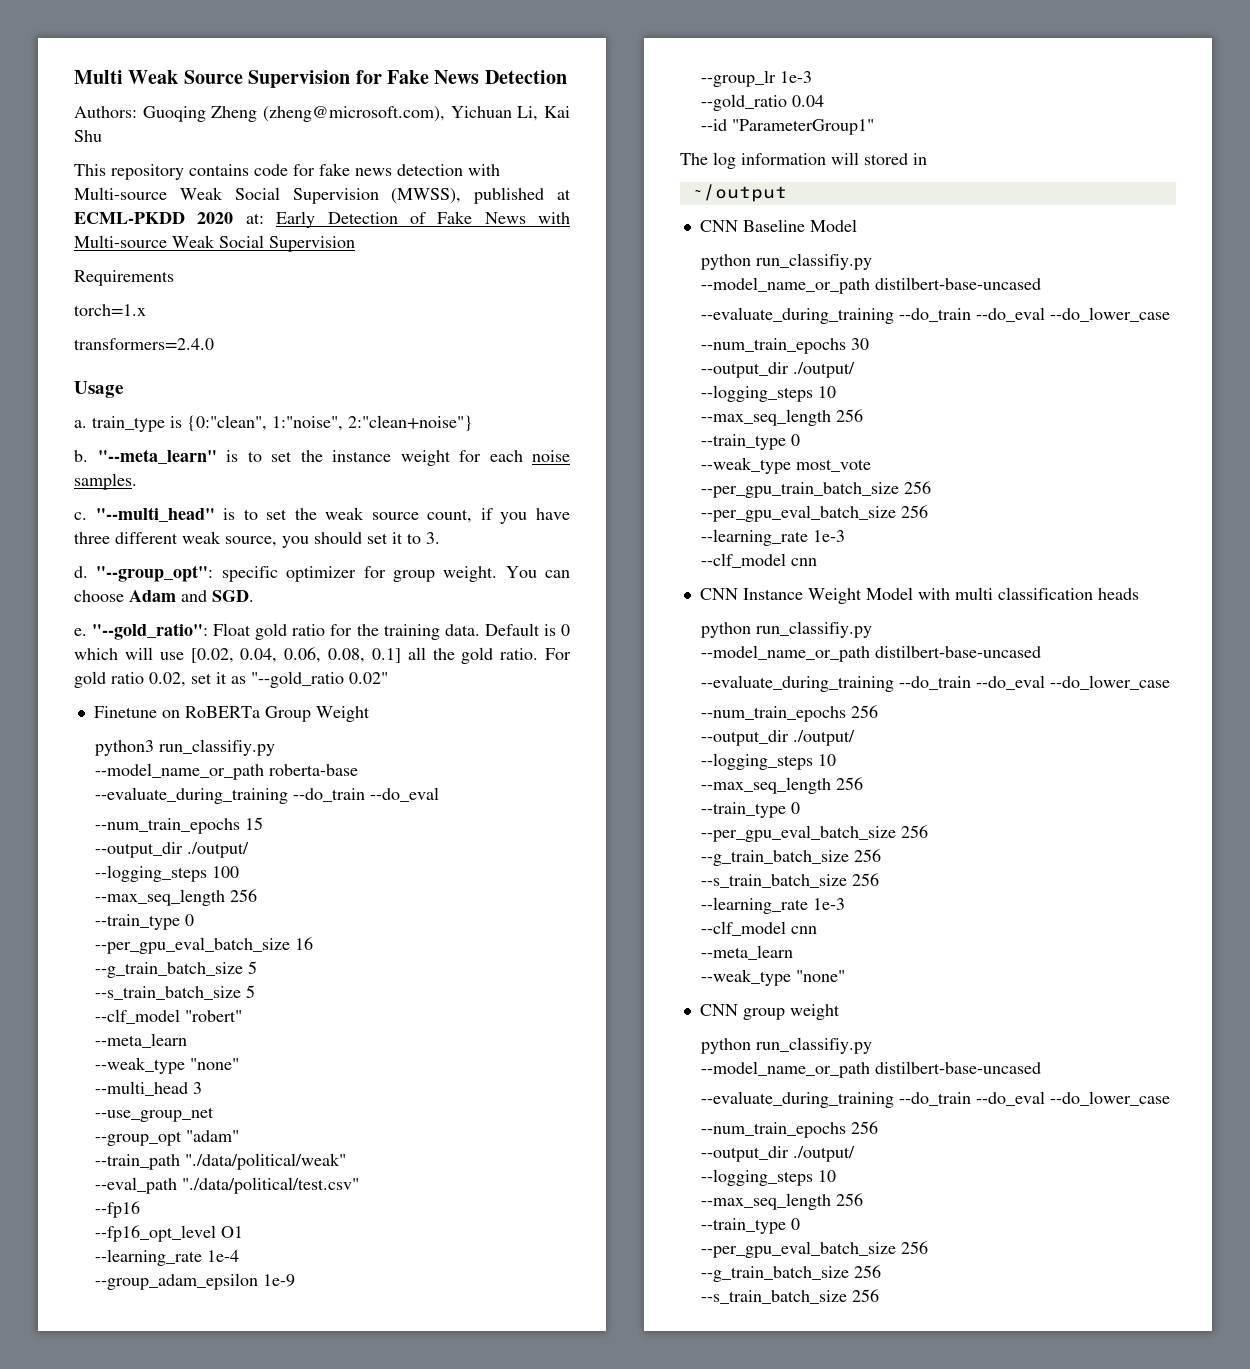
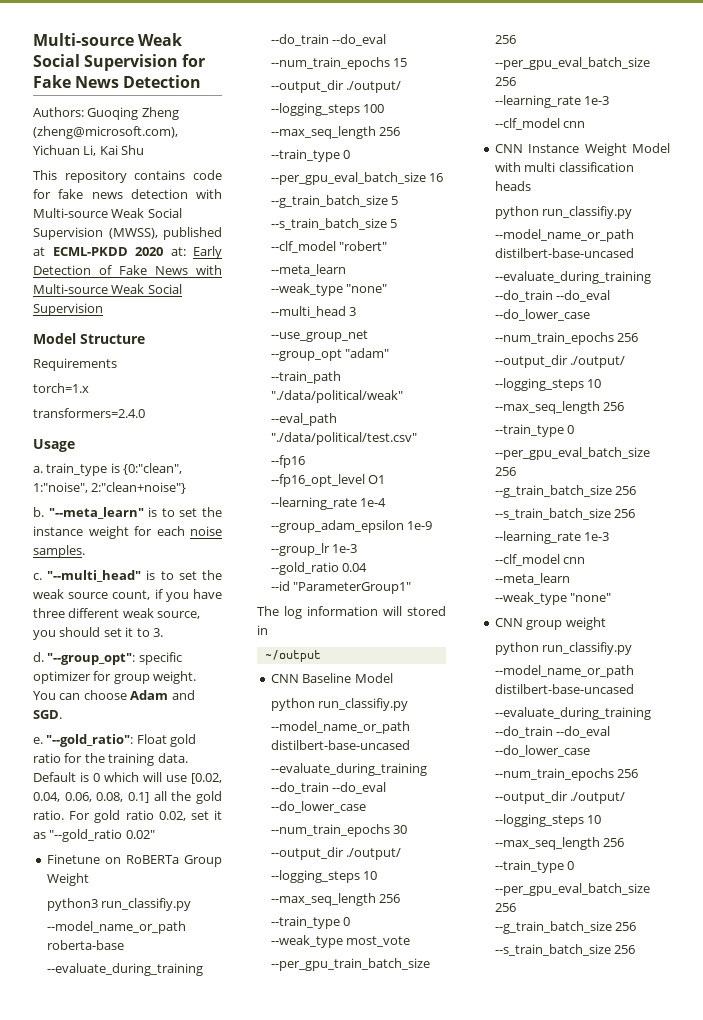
[74,70,243,84] Multi Weak Source -> [33,33,183,46] [33,54,80,67] Multi-source Weak Social
(355, 244) none -> [33,333,145,344] // Model Structure

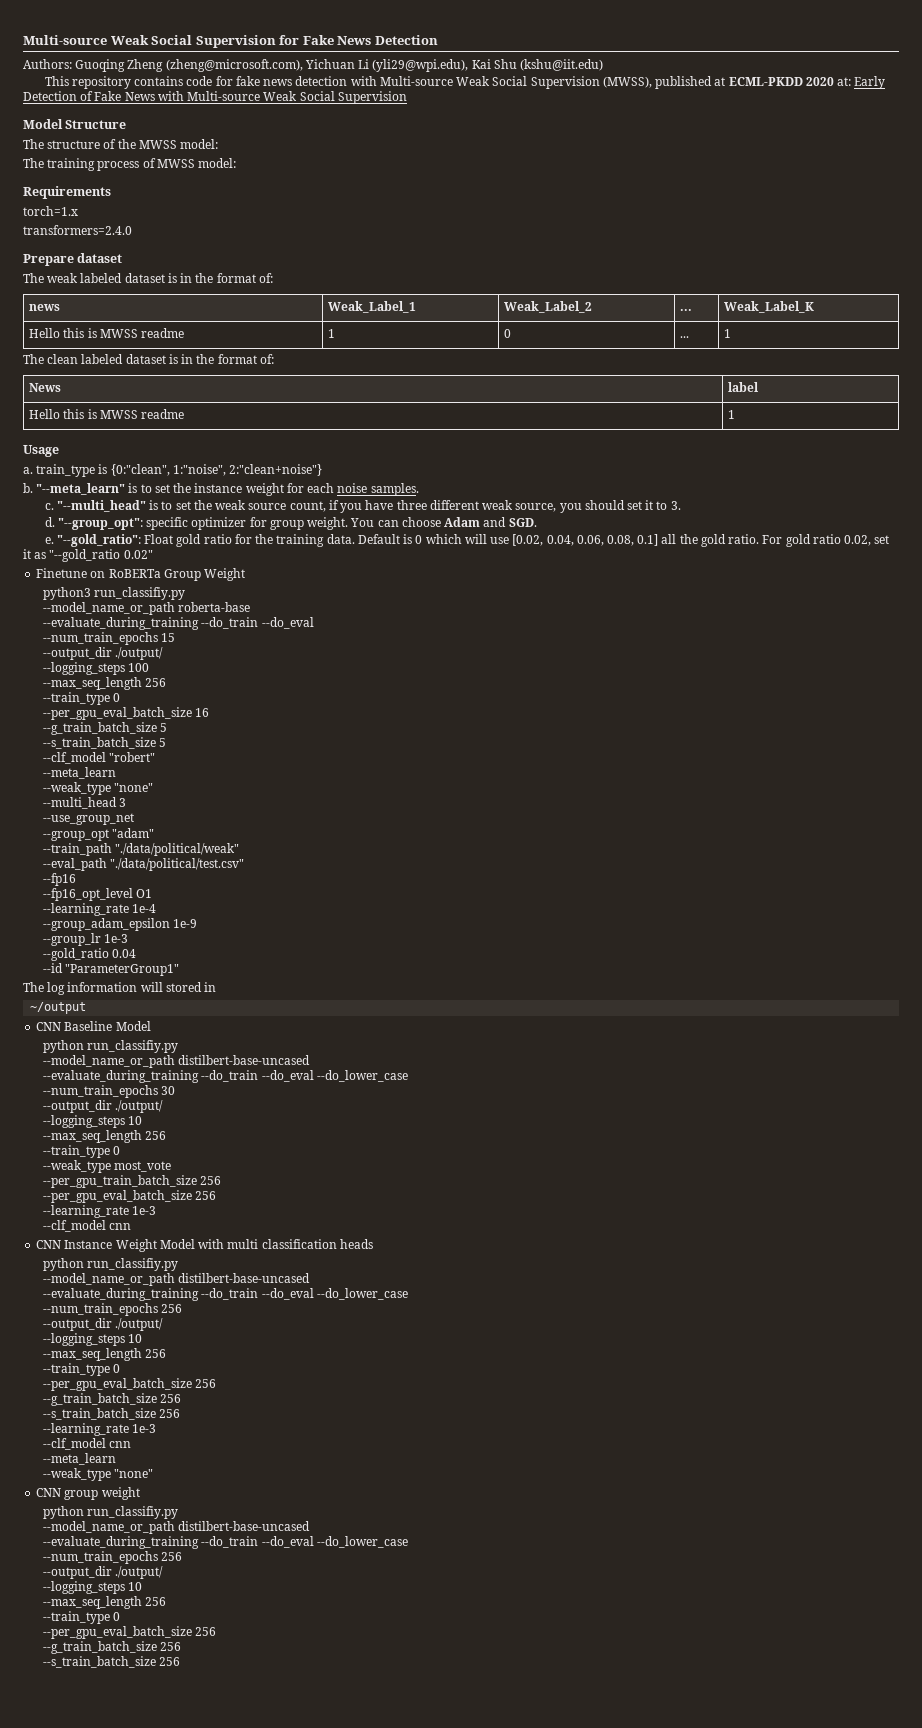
[83,145,97,156] Li, -> [358,59,469,72] Li (yli29@wpi.edu),
(145, 150) none -> [520,59,604,71] (kshu@iit.edu)
[33,358,117,371] [33,383,89,393] [33,408,145,418] Requirements // torch=1.x // transformers=2.4.0 -> [23,139,219,149] [23,158,237,171] [23,186,111,199] [23,206,78,216] [23,225,132,235] [23,253,123,266] [23,273,273,283] [29,304,61,311] [328,301,417,313] [504,301,593,313] [680,308,693,311] [724,301,815,313] [29,328,185,338] [328,329,336,338] [504,329,512,338] [680,336,690,338] [724,329,732,338] [23,354,274,364] [29,383,62,392] [728,382,760,392] [29,409,185,419] [728,410,736,419] The structure of the MWSS model: // The training process of MWSS model: // Requirements // torch=1.x // transformers=2.4.0 // Prepare dataset // The weak labeled dataset is in the format of: // news | Weak_Label_1 | Weak_Label_2 | ... | Weak_Label_K // Hello this is MWSS readme | 1 | 0 | ... | 1 // The clean labeled dataset is in the format of: // News | label // Hello this is MWSS readme | 1

